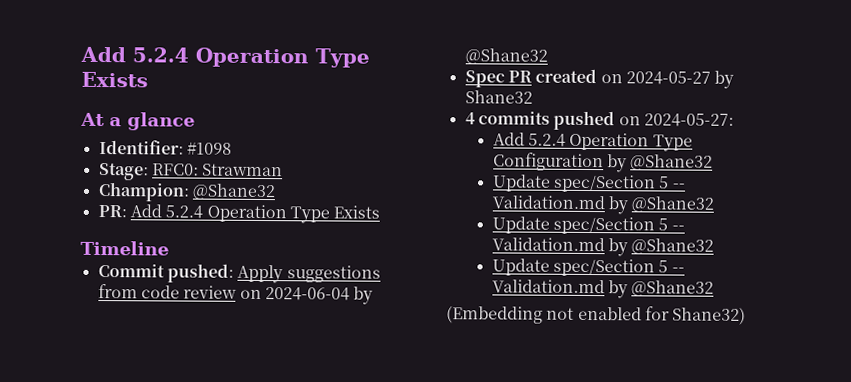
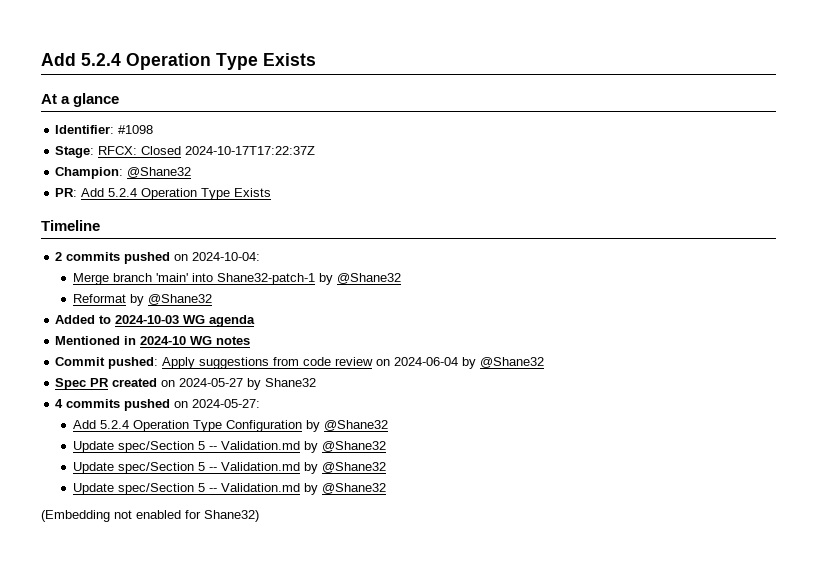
[151,163,284,177] RFC0: Strawman -> [98,146,316,155] RFCX: Closed 2024-10-17T17:22:37Z
(169, 248) none -> [55,252,261,264] [73,273,402,285] [73,294,213,306] [55,315,256,327] [55,336,251,345] // 2 commits pushed on 2024-10-04: // Merge branch 'main' into Shane32-patch-1 by @Shane32 // Reformat by @Shane32 // Added to 2024-10-03 WG agenda // Mentioned in 2024-10 WG notes

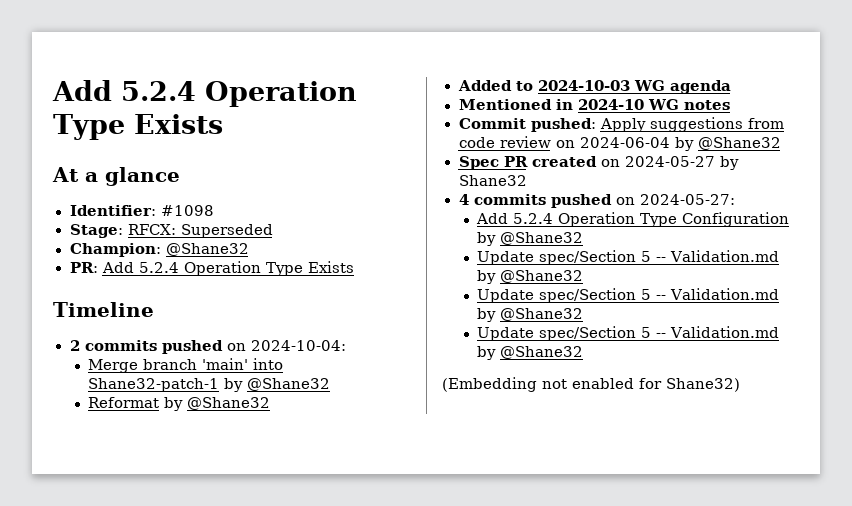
[141,146,316,155] Closed 2024-10-17T17:22:37Z -> [180,224,273,238] Superseded

